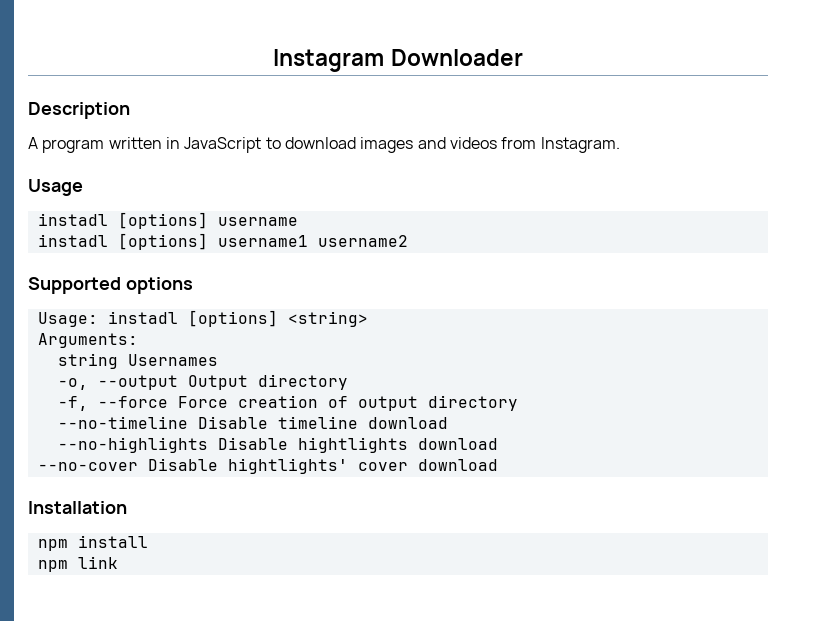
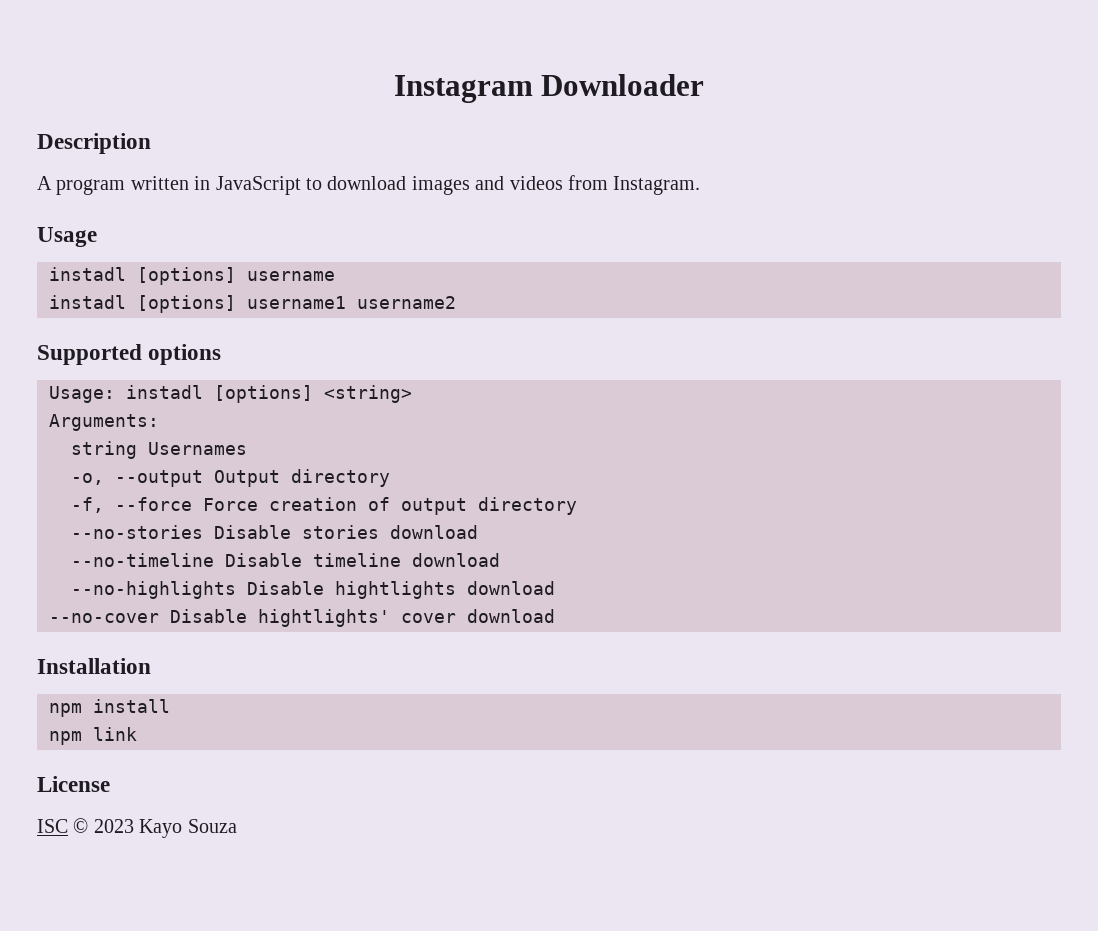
(518, 403) none -> [71,525,478,539] // --no-stories Disable stories download
(118, 562) none -> [37,776,110,792] [37,818,237,838] // License // ISC © 2023 Kayo Souza

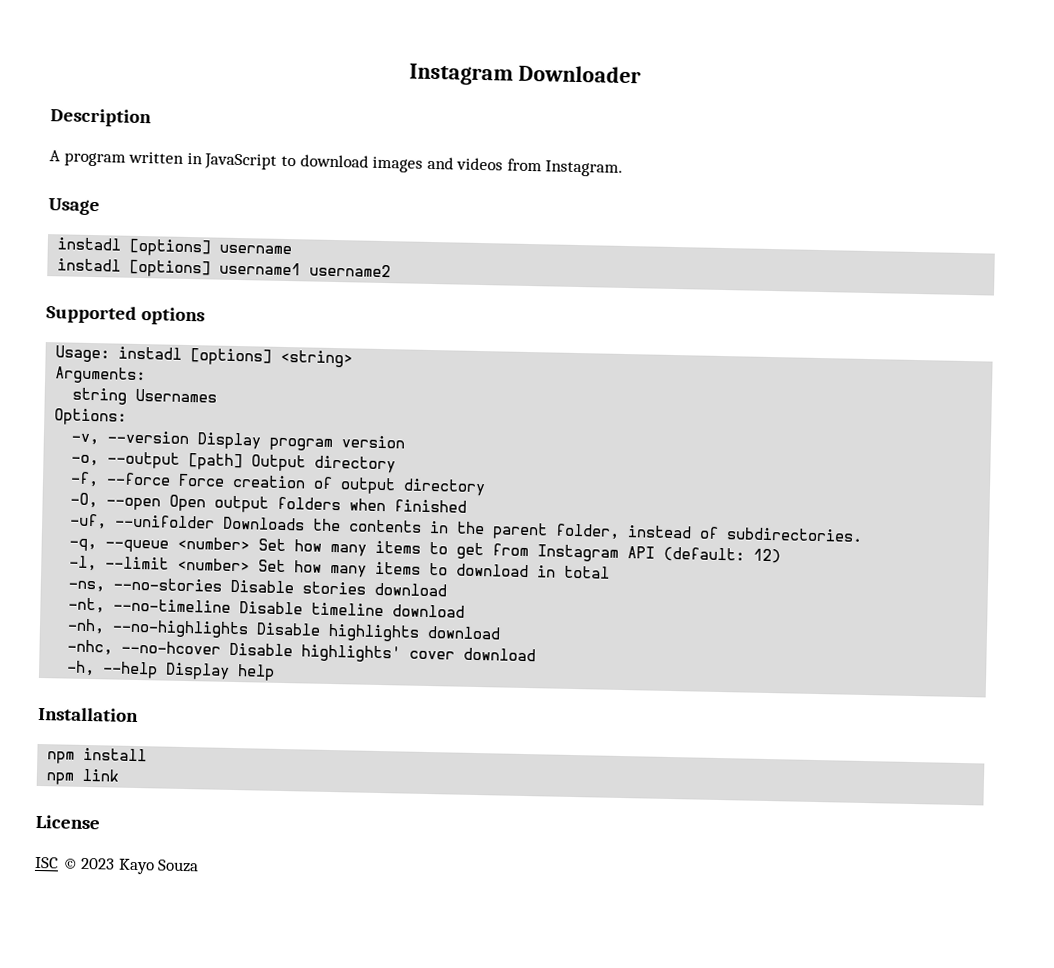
(247, 448) none -> [54,408,128,426] [71,430,406,452] // Options: // -v, --version Display program version
(203, 478) none -> [188,453,244,471] [path]
(577, 506) none -> [70,492,468,513] [69,513,864,542] [69,536,782,564] [69,555,611,579] [68,580,106,593] -O, --open Open output folders when finished // -uf, --unifolder Downloads the contents in the parent folder, instead of subdirectories. // -q, --queue <number> Set how many items to get from Instagram API (default: 12) // -l, --limit <number> Set how many items to download in total // -ns,
(478, 532) none -> [68,597,106,614] -nt,
(500, 560) none -> [67,618,106,635] -nh,
[335,581,555,599] [49,609,555,627] hightlights download // --no-cover Disable hightlights' cover download -> [328,623,502,642] [67,639,537,663] [66,660,276,681] highlights download // -nhc, --no-hcover Disable highlights' cover download // -h, --help Display help

